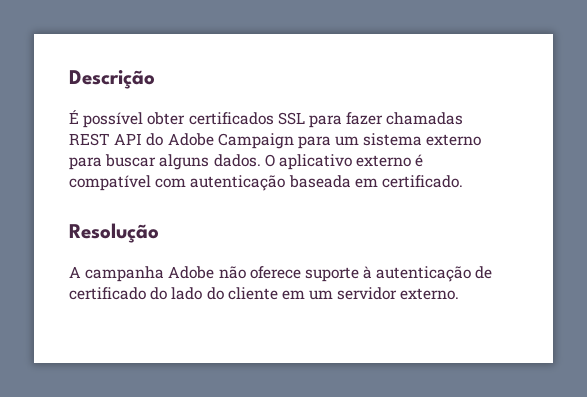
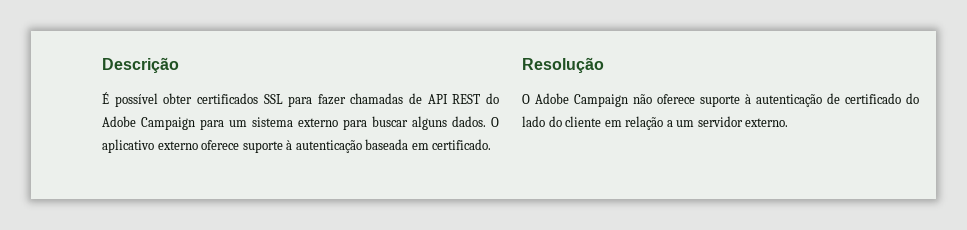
[69,133,143,146] REST API -> [409,93,481,104] de API REST
[415,154,424,167] [69,175,187,191] é compatível com -> [201,140,293,153] oferece suporte à
[69,266,215,282] A campanha Adobe -> [522,93,628,107] O Adobe Campaign
(305, 295) none -> [625,116,673,130] relação a

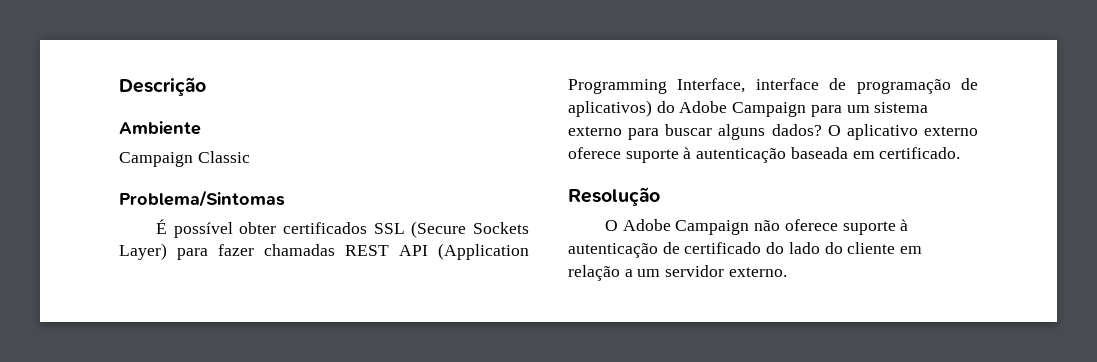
(179, 65) none -> [119,121,201,135] [119,151,250,167] [119,190,285,207] // Ambiente // Campaign Classic // Problema/Sintomas
[288,93,481,107] para fazer chamadas de API REST -> [411,221,529,238] [119,243,529,260] [568,78,978,94] [568,100,652,117] (Secure Sockets Layer) para fazer chamadas REST API (Application Programming Interface, interface de programação de aplicativos)
[452,116,486,127] dados. -> [771,124,822,136] dados?

